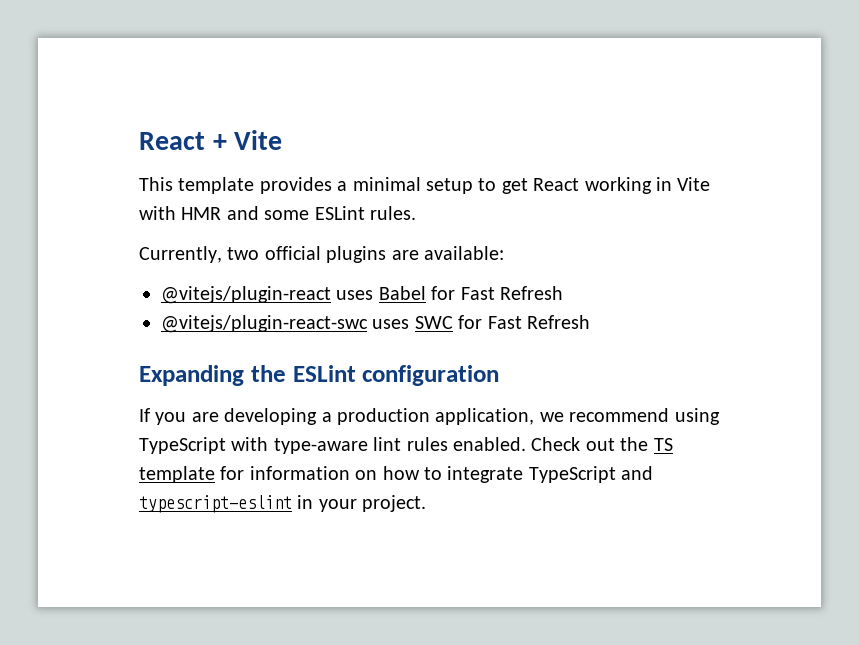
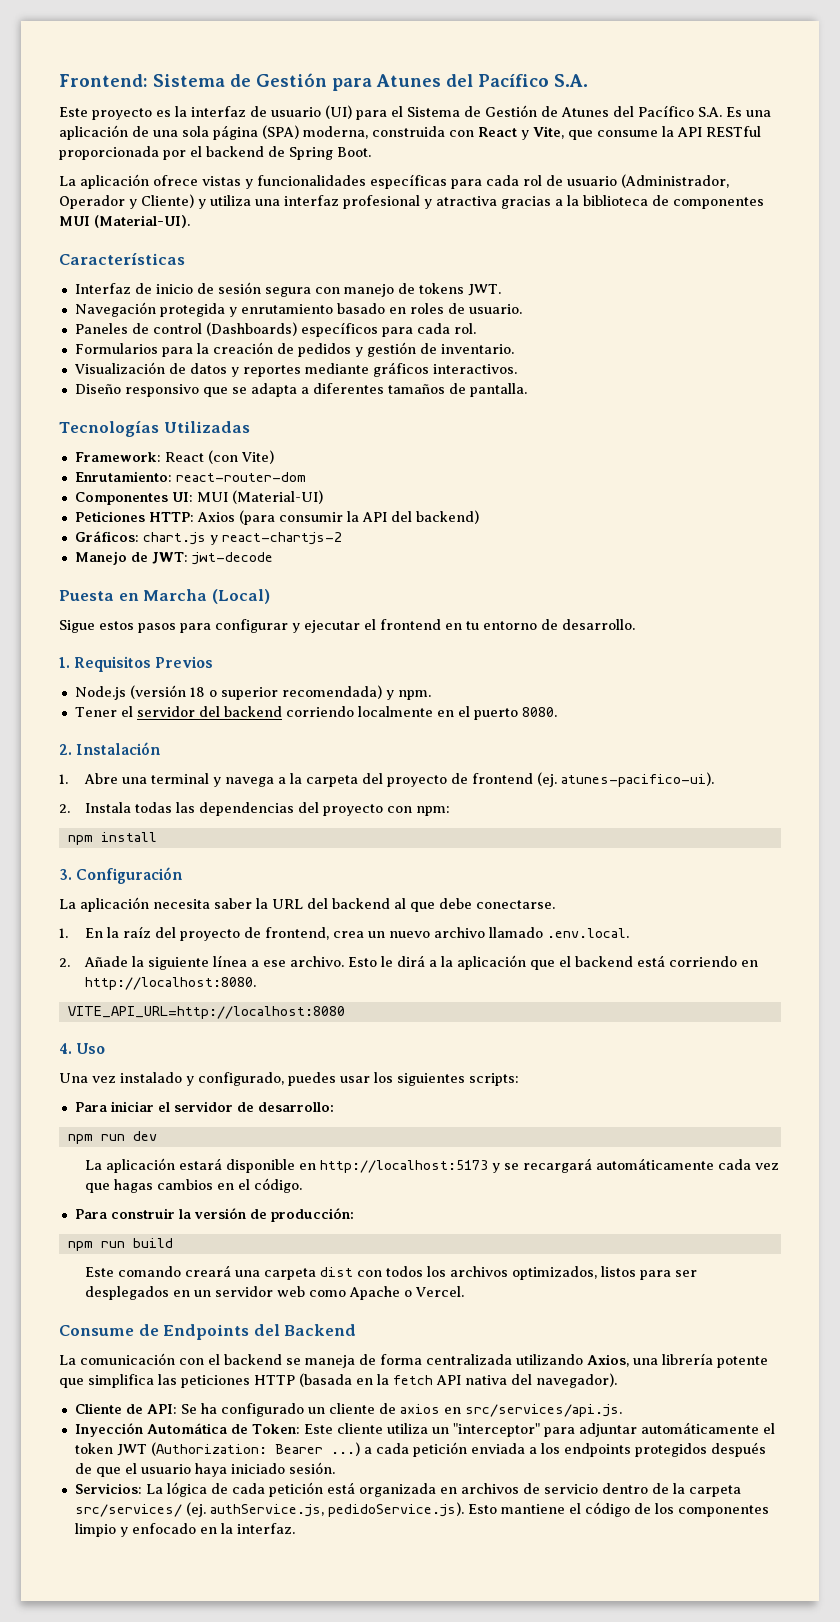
[139,130,283,150] [139,177,711,194] [139,206,416,220] [139,246,504,263] [161,286,563,304] [161,315,590,333] [139,365,500,386] [139,408,720,425] [139,437,673,454] [139,466,654,483] [139,495,427,513] React + Vite // This template provides a minimal setup to get React working in Vite with HMR and some ESLint rules. // Currently, two official plugins are available: // @vitejs/plugin-react uses Babel for Fast Refresh // @vitejs/plugin-react-swc uses SWC for Fast Refresh // Expanding the ESLint configuration // If you are developing a production application, we recommend using TypeScript with type-aware lint rules enabled. Check out the TS template for information on how to integrate TypeScript and typescript-eslint in your project. -> [59,73,588,91] [59,105,771,120] [59,125,761,140] [59,146,371,160] [59,174,729,189] [59,194,764,209] [59,215,190,228] [59,253,185,265] [74,282,501,297] [74,302,522,317] [74,322,476,337] [74,342,514,357] [73,362,517,377] [74,383,527,397] [59,421,250,437] [74,450,274,464] [74,471,306,482] [74,490,323,505] [74,510,479,525] [74,531,342,545] [74,551,273,565] [59,589,270,604] [59,619,635,633] [59,656,214,672] [74,685,431,700] [74,706,557,720] [59,742,161,755] [59,772,714,787] [59,802,450,816] [67,832,157,845] [59,867,183,884] [59,897,555,912] [59,926,629,941] [59,955,758,970] [84,977,256,990] [67,1006,345,1019] [59,1043,106,1054] [59,1072,519,1086] [74,1101,334,1112] [67,1131,157,1144] [84,1158,779,1173] [84,1178,302,1193] [74,1208,354,1222] [67,1238,173,1251] [84,1265,697,1280] [84,1286,464,1300] [59,1324,357,1340] [59,1353,768,1368] [59,1373,617,1388] [74,1403,622,1417] [74,1422,775,1437] [74,1442,766,1457] [74,1462,335,1477] [74,1482,741,1497] [74,1502,769,1517] [74,1523,295,1537] Frontend: Sistema de Gestión para Atunes del Pacífico S.A. // Este proyecto es la interfaz de usuario (UI) para el Sistema de Gestión de Atunes del Pacífico S.A. Es una aplicación de una sola página (SPA) moderna, construida con React y Vite, que consume la API RESTful proporcionada por el backend de Spring Boot. // La aplicación ofrece vistas y funcionalidades específicas para cada rol de usuario (Administrador, Operador y Cliente) y utiliza una interfaz profesional y atractiva gracias a la biblioteca de componentes MUI (Material-UI). // Características // Interfaz de inicio de sesión segura con manejo de tokens JWT. // Navegación protegida y enrutamiento basado en roles de usuario. // Paneles de control (Dashboards) específicos para cada rol. // Formularios para la creación de pedidos y gestión de inventario. // Visualización de datos y reportes mediante gráficos interactivos. // Diseño responsivo que se adapta a diferentes tamaños de pantalla. // Tecnologías Utilizadas // Framework: React (con Vite) // Enrutamiento: react-router-dom // Componentes UI: MUI (Material-UI) // Peticiones HTTP: Axios (para consumir la API del backend) // Gráficos: chart.js y react-chartjs-2 // Manejo de JWT: jwt-decode // Puesta en Marcha (Local) // Sigue estos pasos para configurar y ejecutar el frontend en tu entorno de desarrollo. // 1. Requisitos Previos // Node.js (versión 18 o superior recomendada) y npm. // Tener el servidor del backend corriendo localmente en el puerto 8080. // 2. Instalación // 1. Abre una terminal y navega a la carpeta del proyecto de frontend (ej. atunes-pacifico-ui). // 2. Instala todas las dependencias del proyecto con npm: // npm install // 3. Configuración // La aplicación necesita saber la URL del backend al que debe conectarse. // 1. En la raíz del proyecto de frontend, crea un nuevo archivo llamado .env.local. // 2. Añade la siguiente línea a ese archivo. Esto le dirá a la aplicación que el backend está corriendo en http://localhost:8080. // VITE_API_URL=http://localhost:8080 // 4. Uso // Una vez instalado y configurado, puedes usar los siguientes scripts: // Para iniciar el servidor de desarrollo: // npm run dev // La aplicación estará disponible en http://localhost:5173 y se recargará automáticamente cada vez que hagas cambios en el código. // Para construir la versión de producción: // npm run build // Este comando creará una carpeta dist con todos los archivos optimizados, listos para ser desplegados en un servidor web como Apache o Vercel. // Consume de Endpoints del Backend // La comunicación con el backend se maneja de forma centralizada utilizando Axios, una librería potente que simplifica las peticiones HTTP (basada en la fetch API nativa del navegador). // Cliente de API: Se ha configurado un cliente de axios en src/services/api.js. // Inyección Automática de Token: Este cliente utiliza un "interceptor" para adjuntar automáticamente el token JWT (Authorization: Bearer ...) a cada petición enviada a los endpoints protegidos después de que el usuario haya iniciado sesión. // Servicios: La lógica de cada petición está organizada en archivos de servicio dentro de la carpeta src/services/ (ej. authService.js, pedidoService.js). Esto mantiene el código de los componentes limpio y enfocado en la interfaz.

